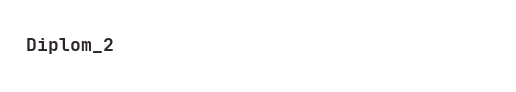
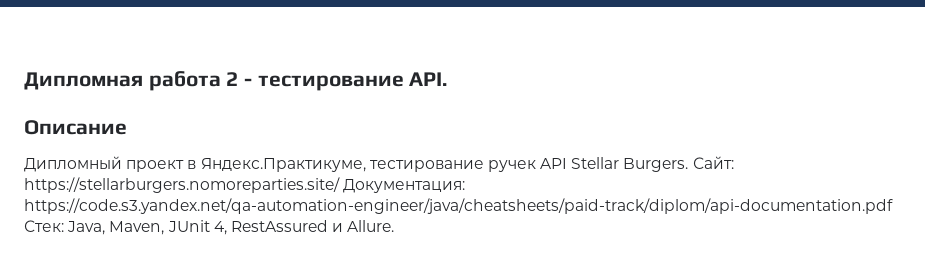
[26,38,114,54] Diplom_2 -> [24,71,448,91] [24,120,127,135] [24,156,734,172] [24,177,466,193] [24,198,893,214] [24,220,395,235] Дипломная работа 2 - тестирование API. // Описание // Дипломный проект в Яндекс.Практикуме, тестирование ручек API Stellar Burgers. Сайт: https://stellarburgers.nomoreparties.site/ Документация: https://code.s3.yandex.net/qa-automation-engineer/java/cheatsheets/paid-track/diplom/api-documentation.pdf Стек: Java, Maven, JUnit 4, RestAssured и Allure.

